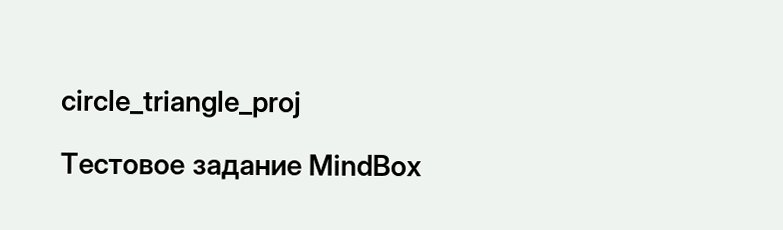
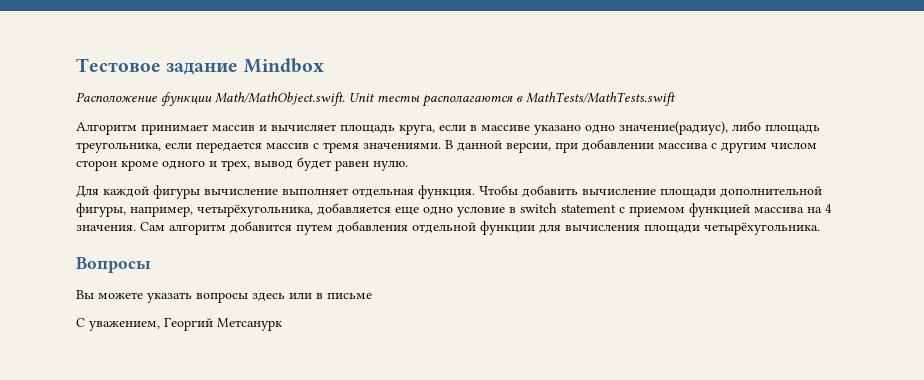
[60,89,302,119] circle_triangle_proj // -> (76, 65) none
[308,154,423,177] MindBox -> [243,58,324,73] [76,92,676,107] [76,121,820,135] [76,139,817,153] [76,157,408,171] [76,185,822,199] [76,203,832,217] [76,221,820,235] [76,257,151,273] [76,290,372,303] [76,318,282,331] Mindbox // Расположение функции Math/MathObject.swift. Unit тесты располагаются в MathTests/MathTests.swift // Алгоритм принимает массив и вычисляет площадь круга, если в массиве указано одно значение(радиус), либо площадь треугольника, если передается массив с тремя значениями. В данной версии, при добавлении массива с другим числом сторон кроме одного и трех, вывод будет равен нулю. // Для каждой фигуры вычисление выполняет отдельная функция. Чтобы добавить вычисление площади дополнительной фигуры, например, четырёхугольника, добавляется еще одно условие в switch statement с приемом функцией массива на 4 значения. Сам алгоритм добавится путем добавления отдельной функции для вычисления площади четырёхугольника. // Вопросы // Вы можете указать вопросы здесь или в письме // С уважением, Георгий Метсанурк

